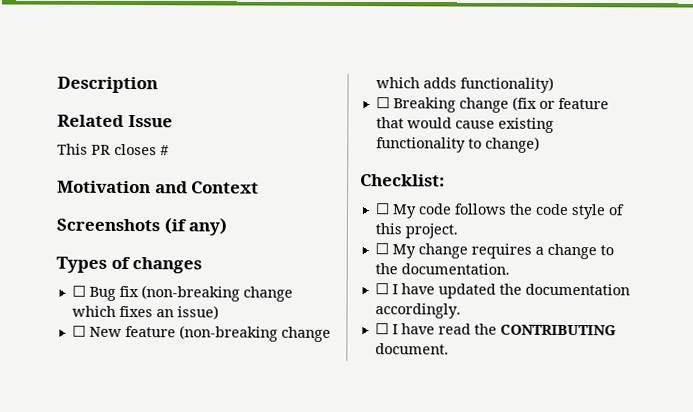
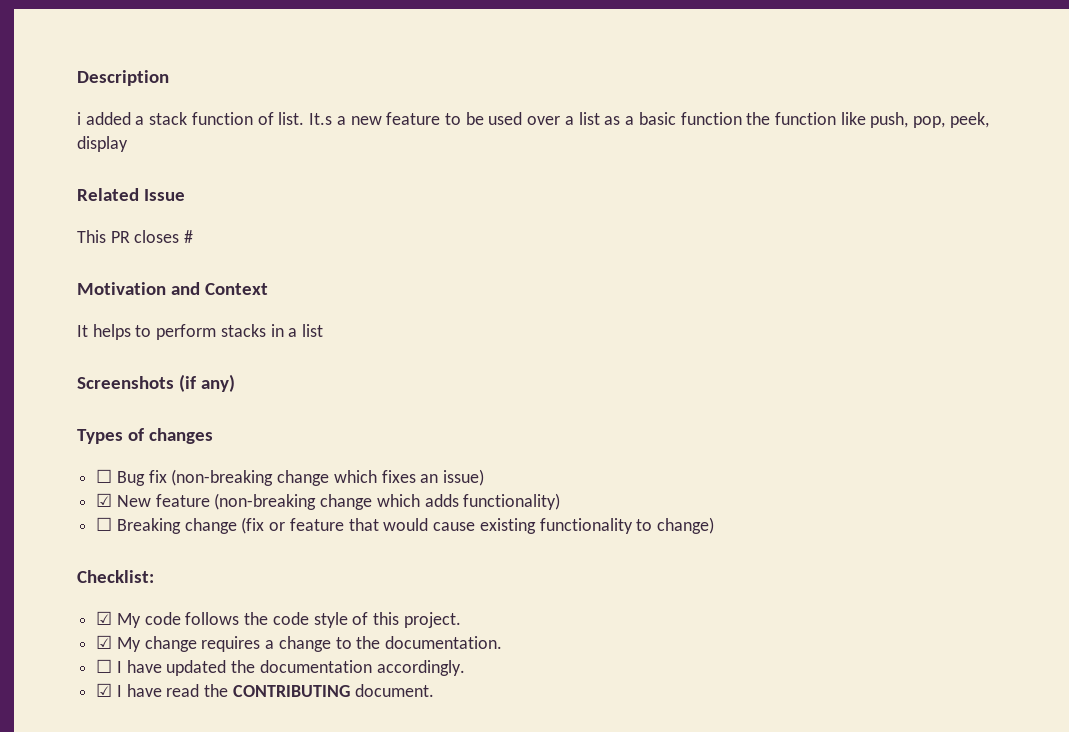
(158, 85) none -> [77,112,989,128] [77,136,128,152] // i added a stack function of list. It.s a new feature to be used over a list as a basic function the function like push, pop, peek, display
(260, 187) none -> [77,324,324,340] // It helps to perform stacks in a list
[71,325,86,337] ☐ -> [96,493,113,507] ☑
[374,203,390,215] ☐ -> [96,611,113,625] ☑
[374,243,389,255] ☐ -> [96,635,113,649] ☑
[374,323,389,335] ☐ -> [96,683,113,697] ☑

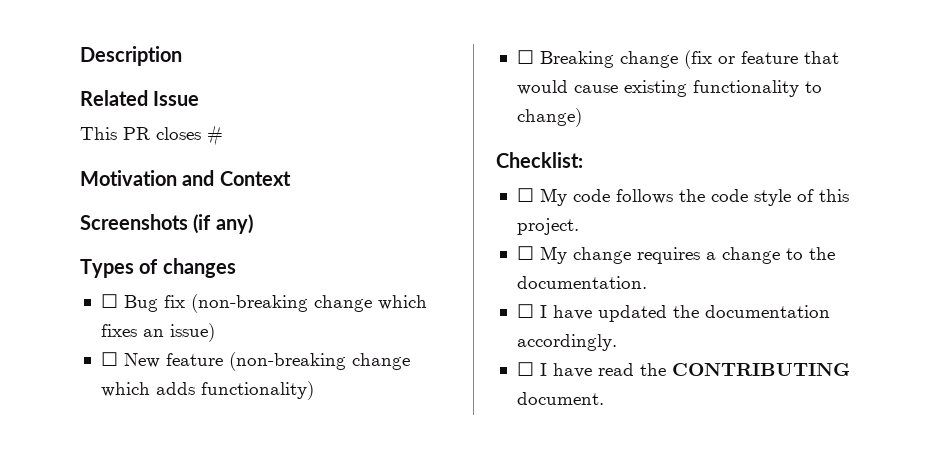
[77,112,989,128] [77,136,128,152] // i added a stack function of list. It.s a new feature to be used over a list as a basic function the function like push, pop, peek, display -> (182, 56) none
[77,324,324,340] // It helps to perform stacks in a list -> (291, 178) none
[96,493,113,507] ☑ -> [100,352,118,366] ☐
[96,611,113,625] ☑ -> [516,188,534,202] ☐
[96,635,113,649] ☑ -> [516,246,534,260] ☐
[96,683,113,697] ☑ -> [516,362,534,376] ☐

